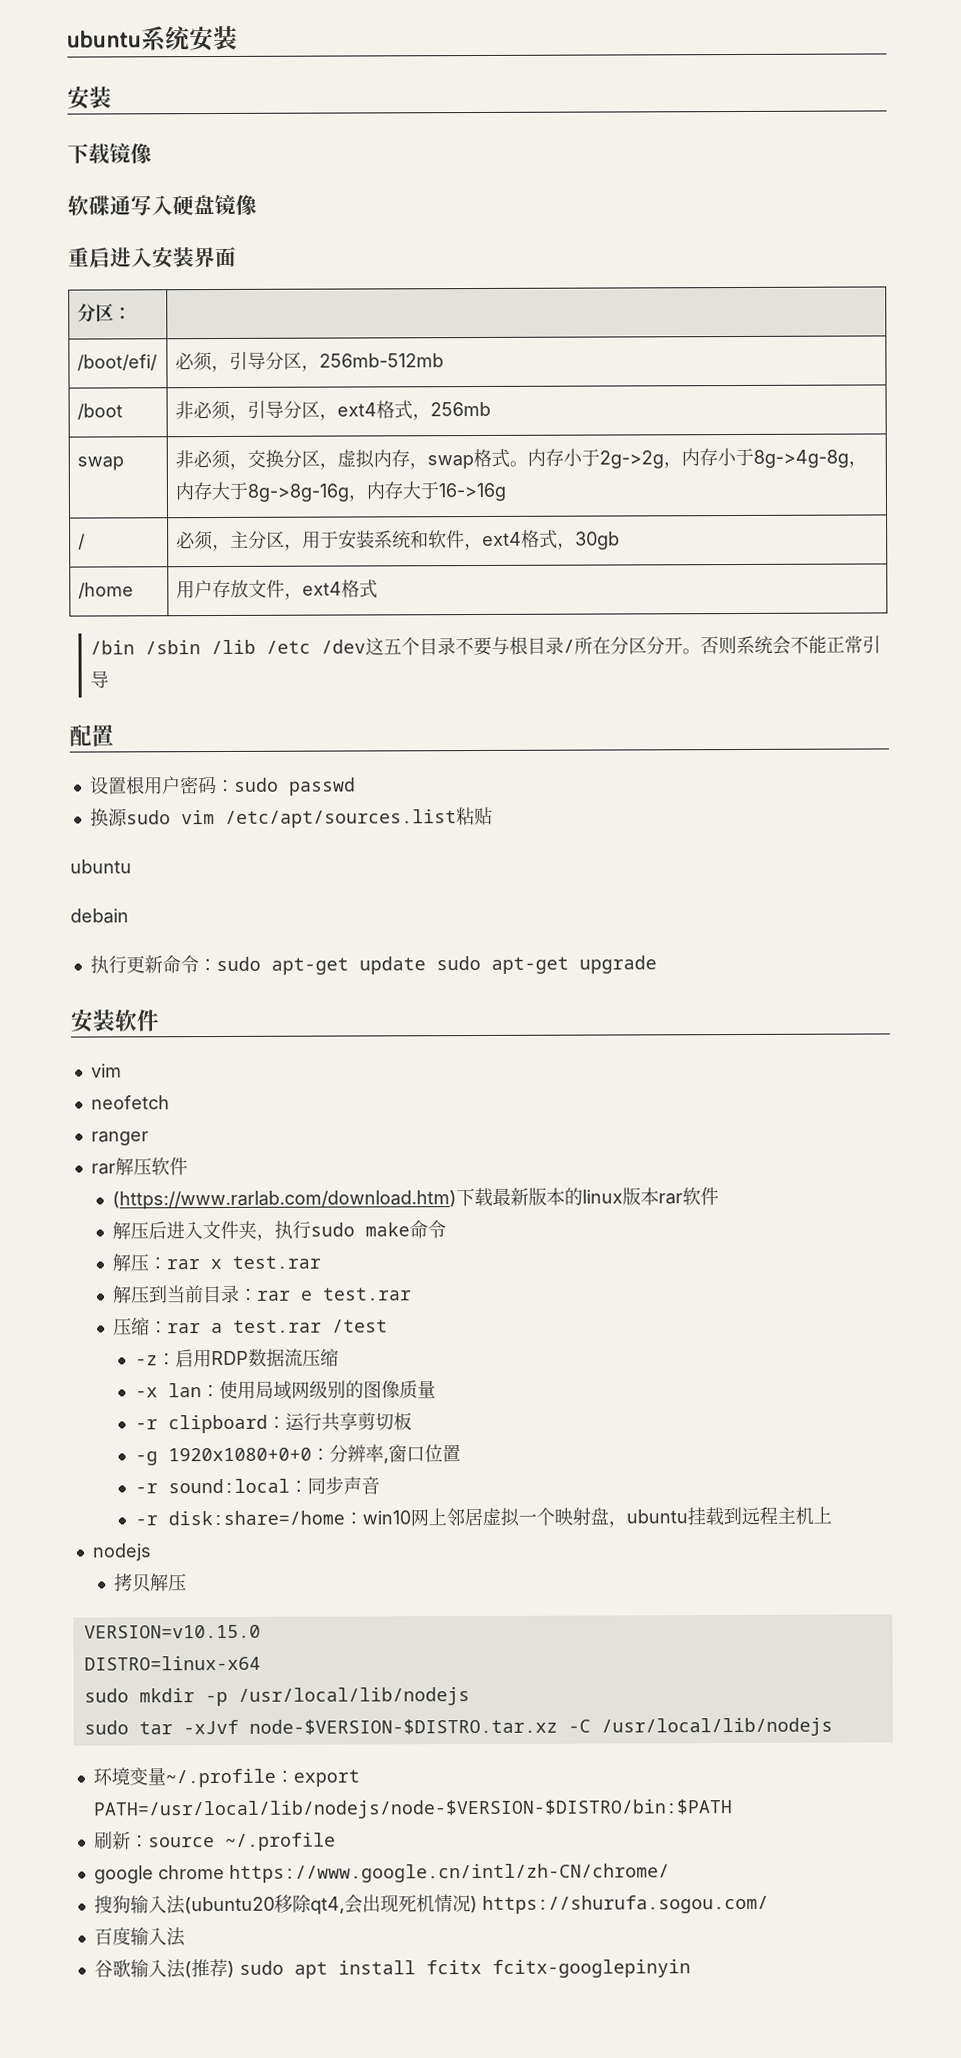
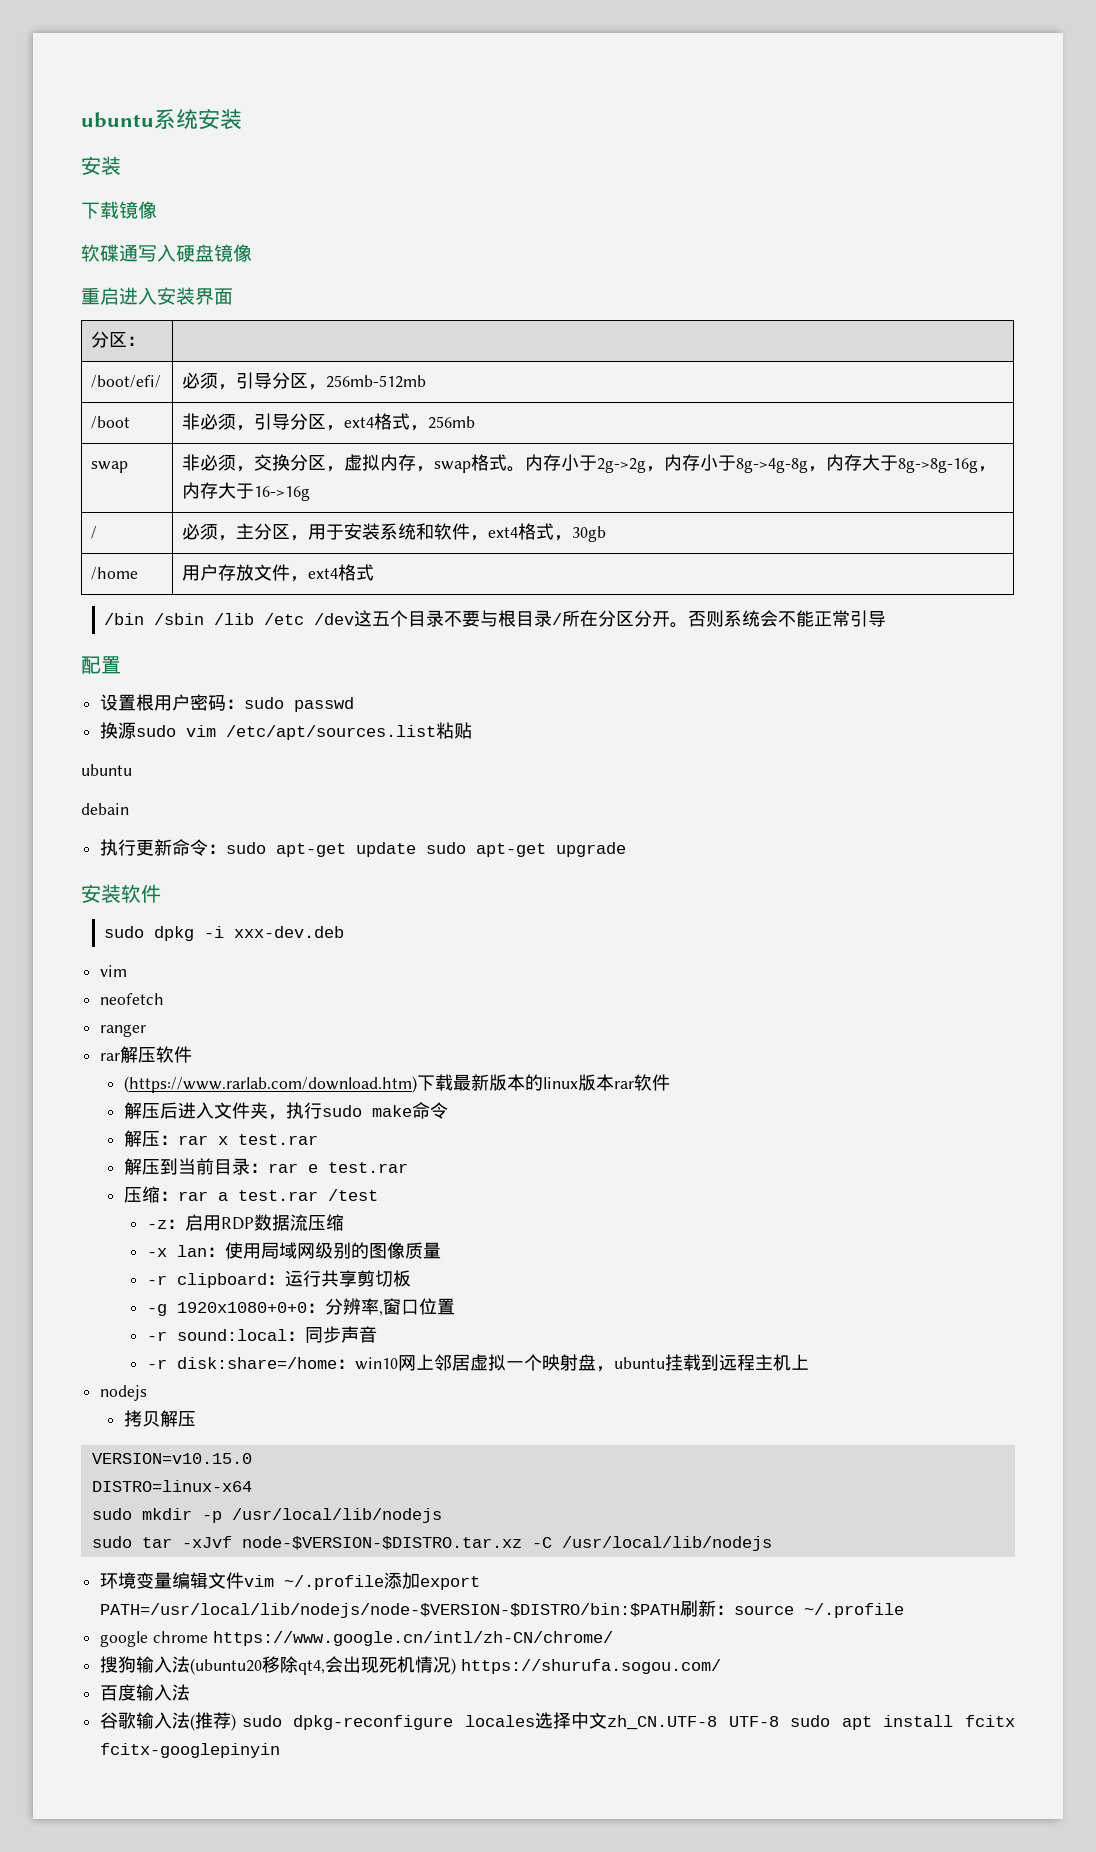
(160, 1020) none -> [104,926,345,941] // sudo dpkg -i xxx-dev.deb
[164,1768,294,1788] ~/.profile： -> [172,1572,421,1590] 编辑文件vim ~/.profile添加
(733, 1809) // -> (681, 1610) none
(284, 1967) none -> [293,1712,831,1730] dpkg-reconfigure locales选择中文zh_CN.UTF-8 UTF-8 sudo

